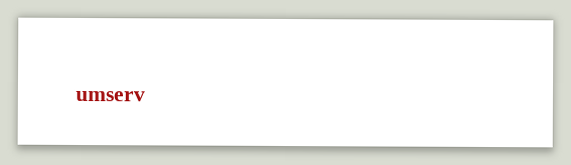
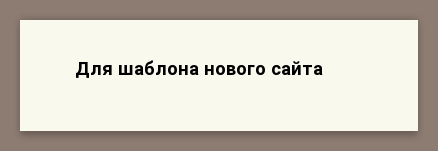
[75,90,145,102] umserv -> [75,60,323,78] Для шаблона нового сайта

